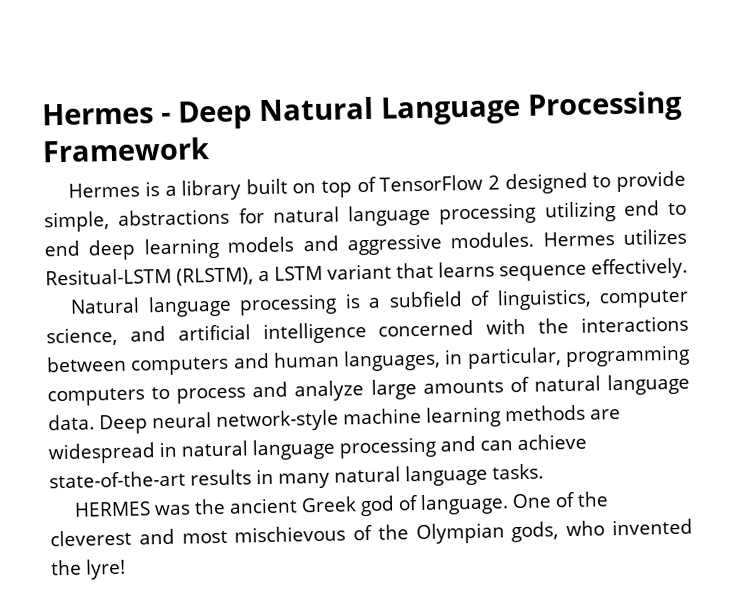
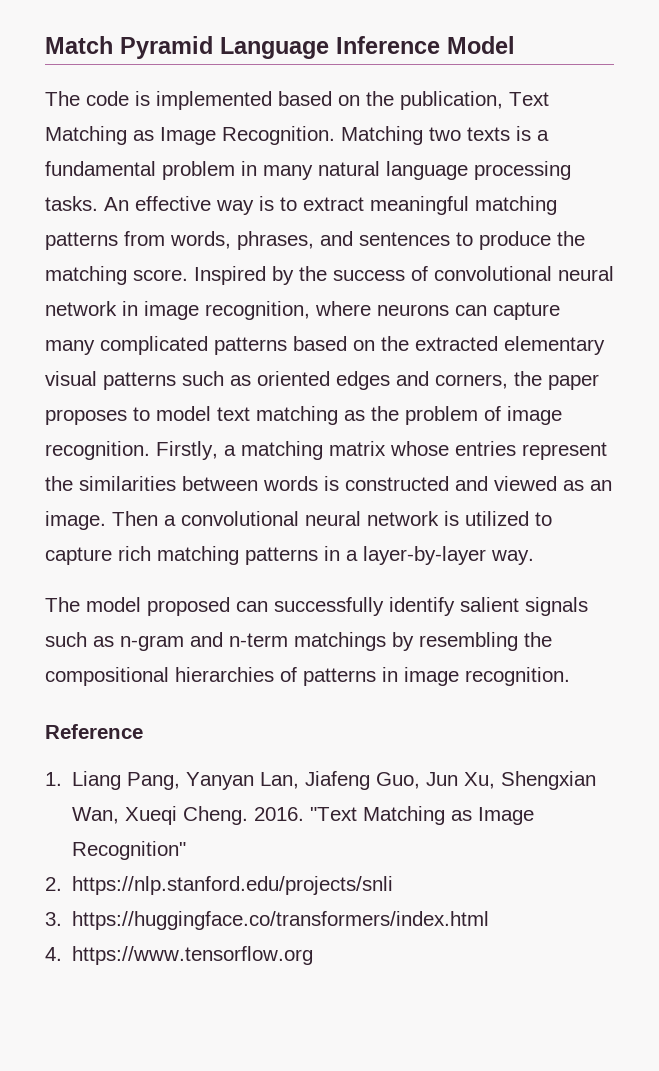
[41,90,683,130] [42,137,210,163] [68,170,686,201] [44,200,687,233] [44,228,687,261] [45,257,688,286] [70,288,689,318] [46,315,689,347] [46,344,690,376] [47,373,690,407] [48,404,621,435] [48,433,587,465] [49,469,252,489] Hermes - Deep Natural Language Processing Framework // Hermes is a library built on top of TensorFlow 2 designed to provide simple, abstractions for natural language processing utilizing end to end deep learning models and aggressive modules. Hermes utilizes Resitual-LSTM (RLSTM), a LSTM variant that learns sequence effectively. // Natural language processing is a subfield of linguistics, computer science, and artificial intelligence concerned with the interactions between computers and human languages, in particular, programming computers to process and analyze large amounts of natural language data. Deep neural network-style machine learning methods are widespread in natural language processing and can achieve state-of-the-art results -> [45,36,515,59] [45,91,549,110] [45,126,549,145] [45,161,235,180] Match Pyramid Language Inference Model // The code is implemented based on the publication, Text Matching as Image Recognition. Matching two texts is a fundamental problem
(488, 475) none -> [474,161,571,180] processing
[74,491,609,517] [50,518,693,547] [50,558,126,580] // HERMES was the ancient Greek god of language. One of the cleverest and most mischievous of the Olympian gods, who invented the lyre! -> [104,196,557,215] [45,231,585,250] [45,266,614,285] [45,301,560,320] [45,336,605,355] [45,371,599,390] [45,406,562,425] [45,441,607,460] [45,476,612,491] [45,511,552,530] [45,546,534,565] [45,597,588,616] [45,632,552,651] [45,667,570,686] [45,724,143,739] [45,771,597,790] [72,806,535,825] [72,841,187,860] [45,876,394,895] [45,911,490,930] [45,946,314,965] An effective way is to extract meaningful matching patterns from words, phrases, and sentences to produce the matching score. Inspired by the success of convolutional neural network in image recognition, where neurons can capture many complicated patterns based on the extracted elementary visual patterns such as oriented edges and corners, the paper proposes to model text matching as the problem of image recognition. Firstly, a matching matrix whose entries represent the similarities between words is constructed and viewed as an image. Then a convolutional neural network is utilized to capture rich matching patterns in a layer-by-layer way. // The model proposed can successfully identify salient signals such as n-gram and n-term matchings by resembling the compositional hierarchies of patterns in image recognition. // Reference // 1. Liang Pang, Yanyan Lan, Jiafeng Guo, Jun Xu, Shengxian Wan, Xueqi Cheng. 2016. "Text Matching as Image Recognition" // 2. https://nlp.stanford.edu/projects/snli // 3. https://huggingface.co/transformers/index.html // 4. https://www.tensorflow.org

